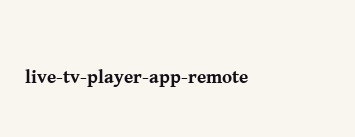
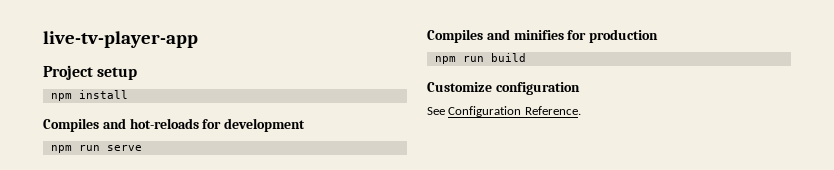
[25,69,248,87] live-tv-player-app-remote -> [43,31,198,48] [43,65,138,80] [50,90,128,101] [43,118,306,132] [50,145,142,153] [427,29,659,43] [434,53,526,64] [427,82,580,95] [427,106,581,117] live-tv-player-app // Project setup // npm install // Compiles and hot-reloads for development // npm run serve // Compiles and minifies for production // npm run build // Customize configuration // See Configuration Reference.

